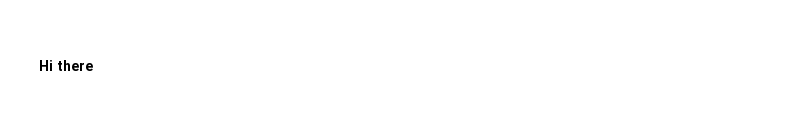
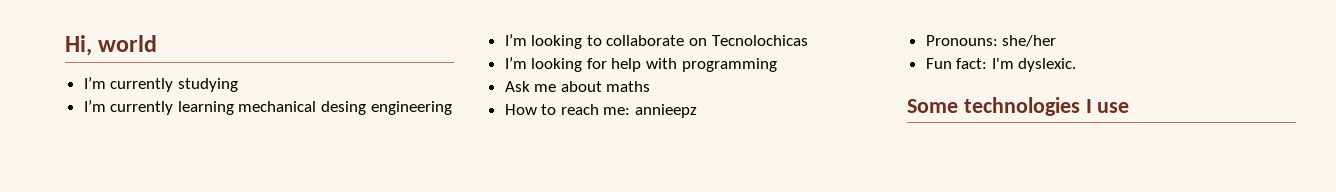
[39,60,93,71] Hi there -> [65,35,158,56] [83,77,238,92] [83,100,452,115] [504,34,808,49] [504,57,777,72] [504,81,651,92] [504,104,698,118] [925,35,1057,47] [925,58,1077,72] [907,97,1130,116] Hi, world // I’m currently studying // I’m currently learning mechanical desing engineering // I’m looking to collaborate on Tecnolochicas // I’m looking for help with programming // Ask me about maths // How to reach me: annieepz // Pronouns: she/her // Fun fact: I'm dyslexic. // Some technologies I use

